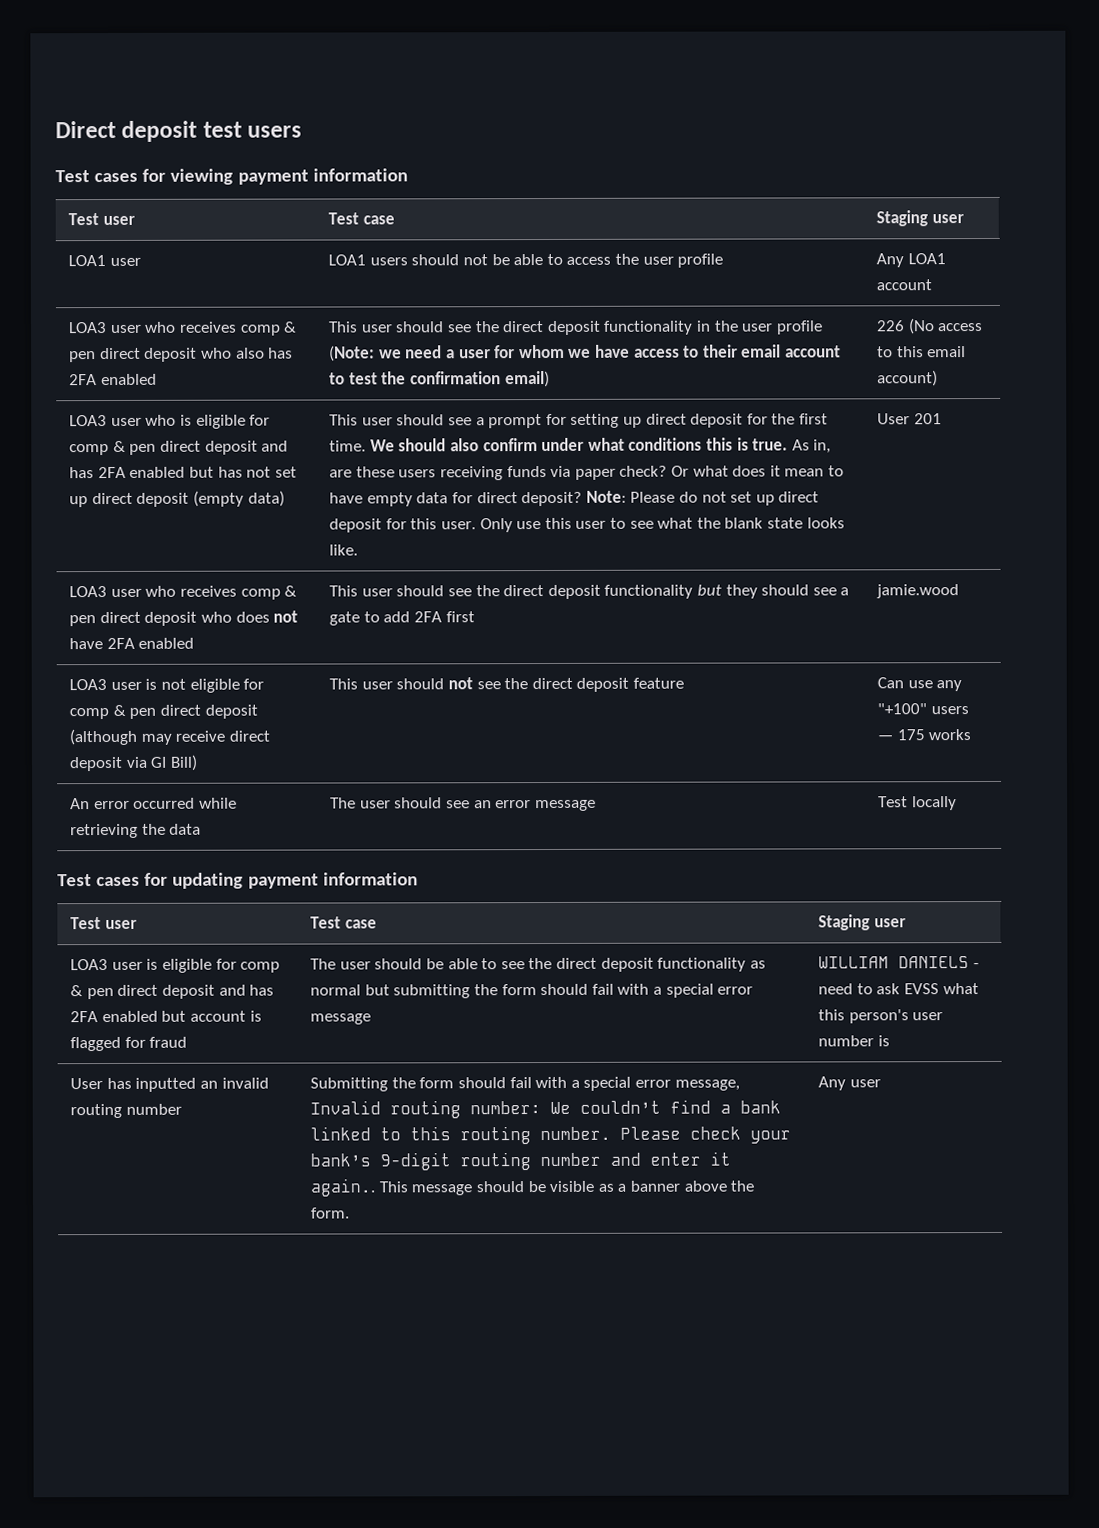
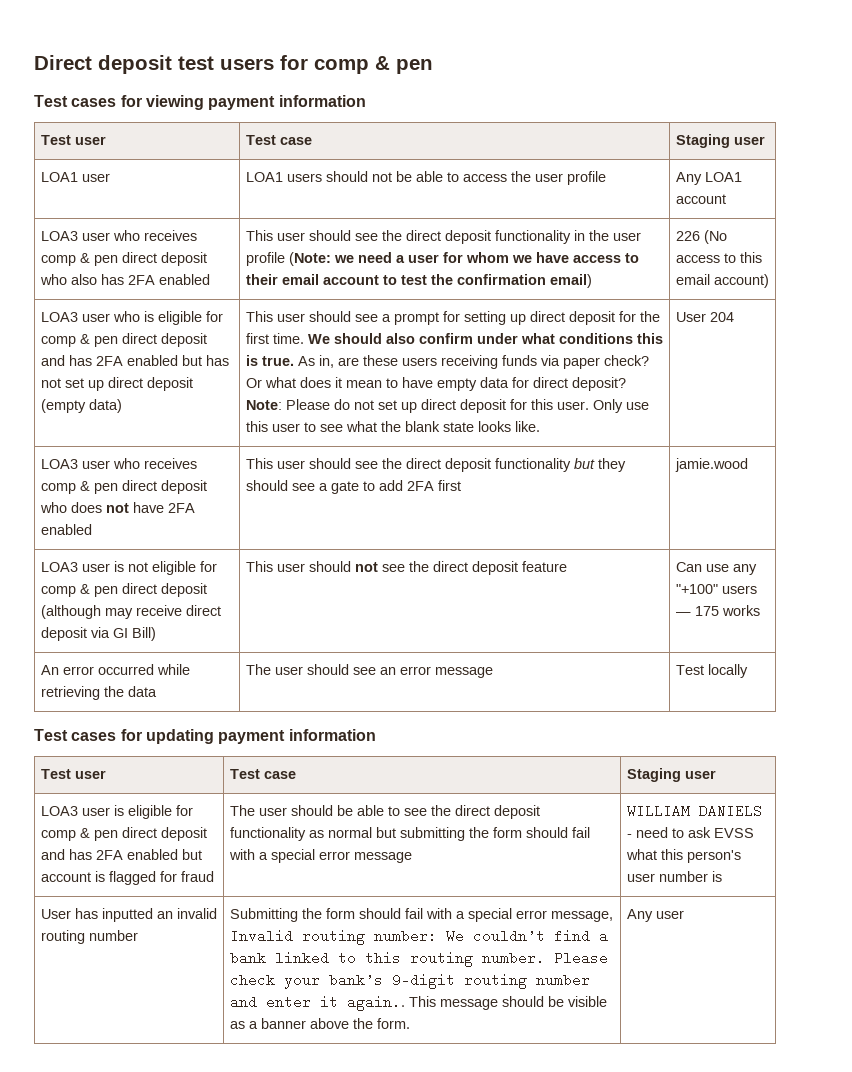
(303, 131) none -> [280,55,433,74] for comp & pen
[913,413,942,425] 201 -> [709,312,734,322] 204

